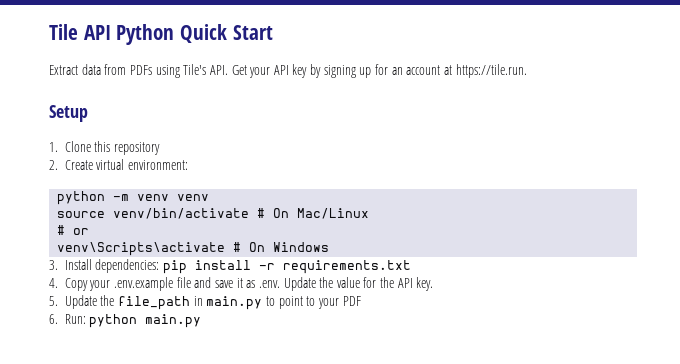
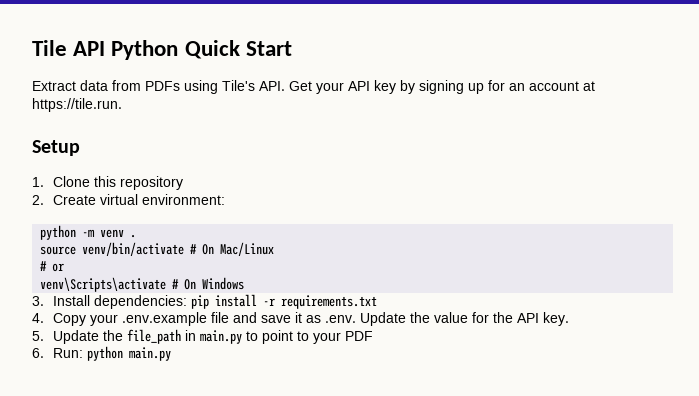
[177,194,210,201] venv -> [130,235,137,238] .

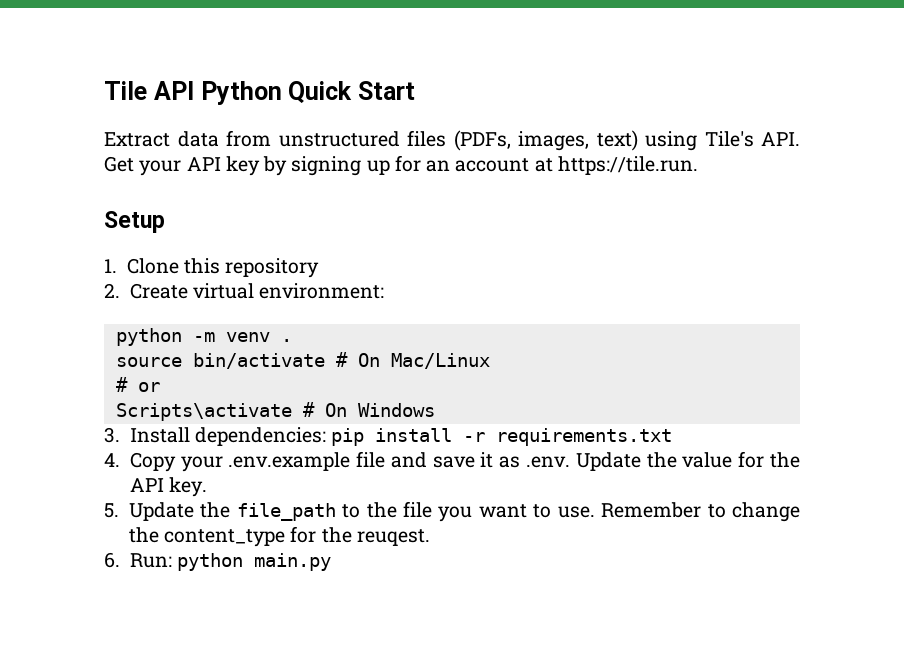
[145,81,180,91] PDFs -> [278,130,638,151] unstructured files (PDFs, images, text)
[82,242,185,256] venv/bin/activate -> [192,353,325,369] bin/activate
[40,277,167,292] venv\Scripts\activate -> [115,403,292,421] Scripts\activate
[185,330,374,344] in main.py to point to your PDF -> [342,501,800,522] [128,526,430,547] to the file you want to use. Remember to change the content_type for the reuqest.

